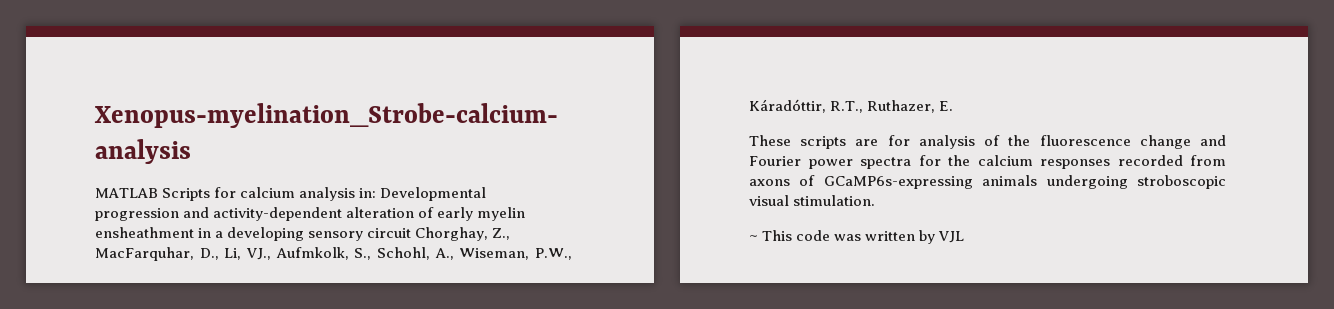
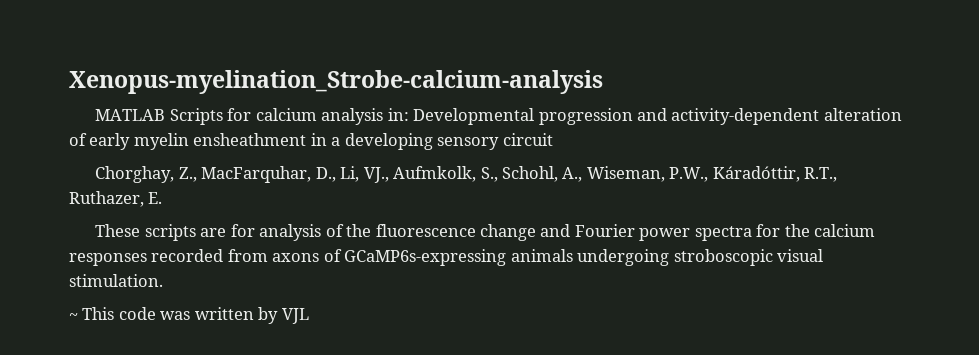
(412, 233) none -> (553, 139) //

